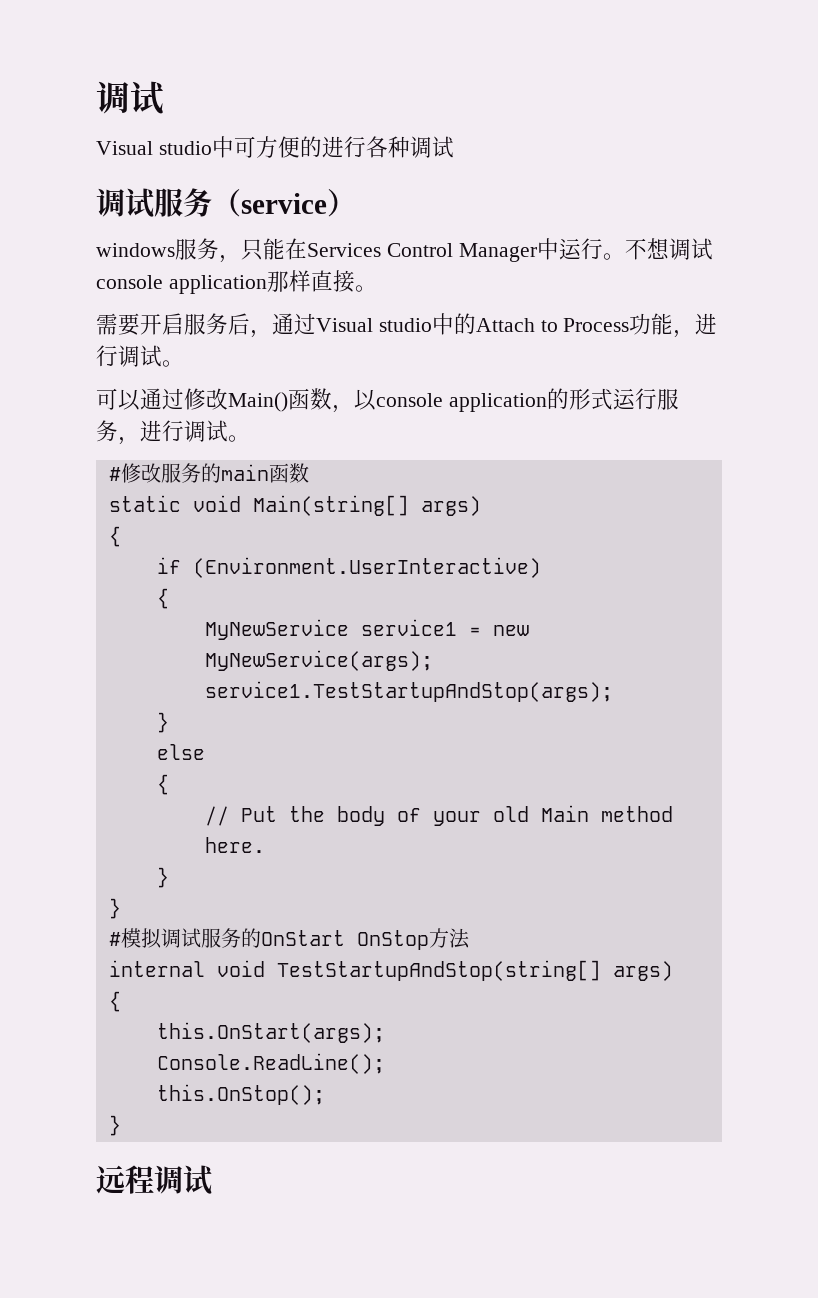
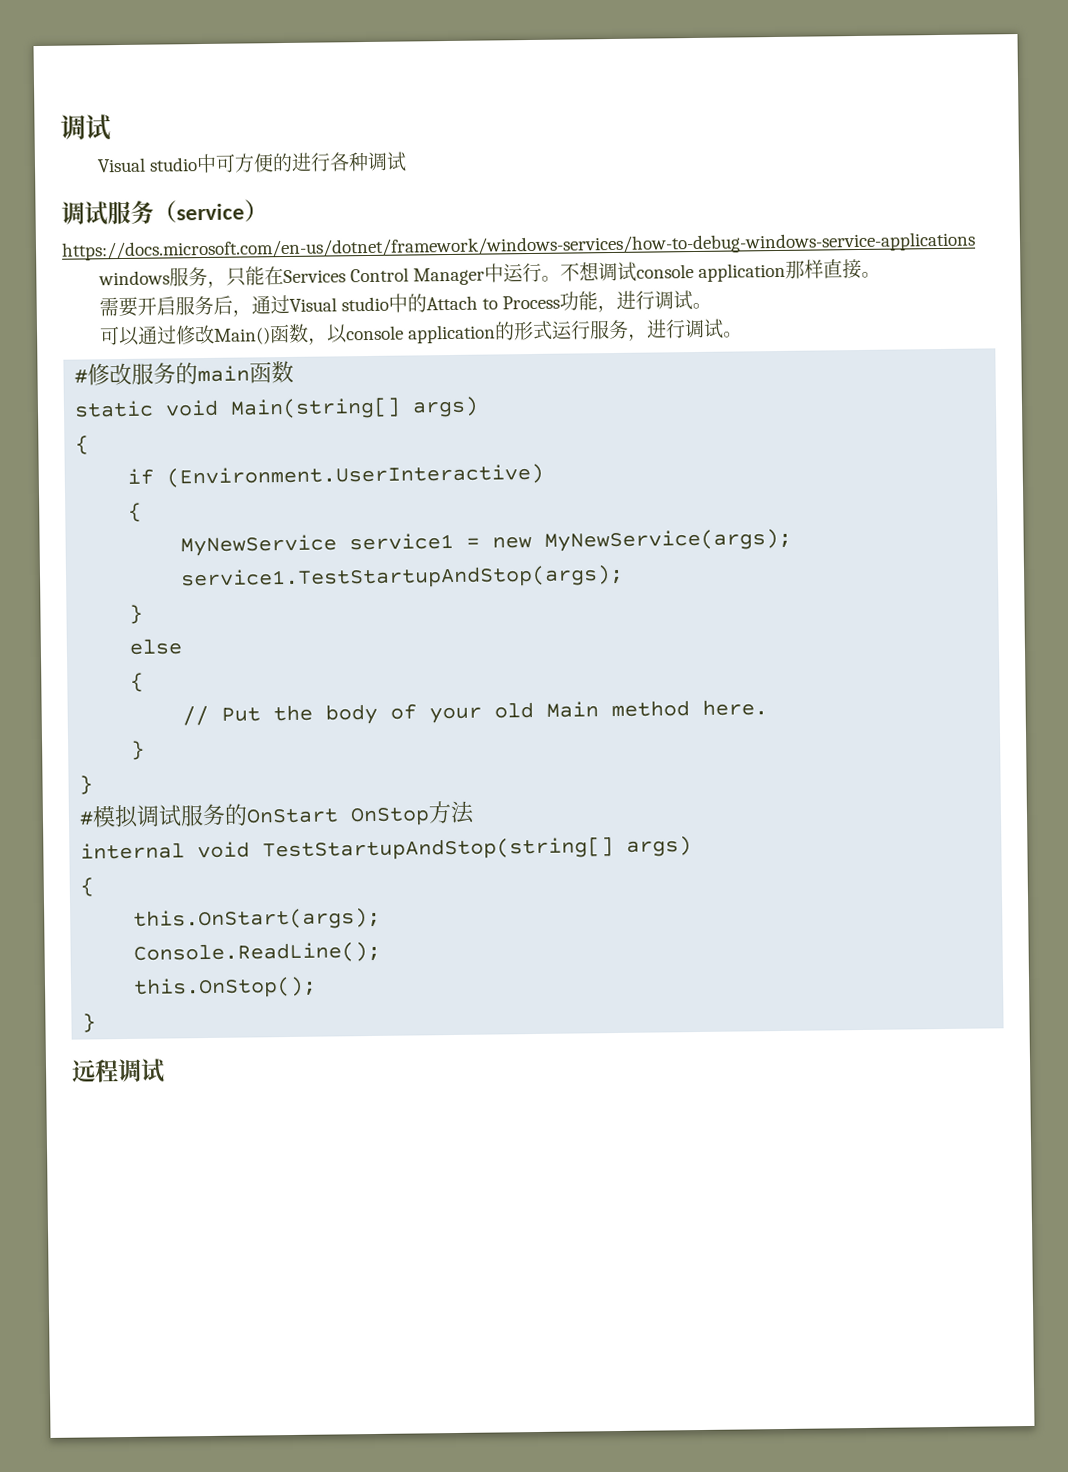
(356, 203) none -> [61,231,976,261] // https://docs.microsoft.com/en-us/dotnet/framework/windows-services/how-to-debug-windows-service-applications

